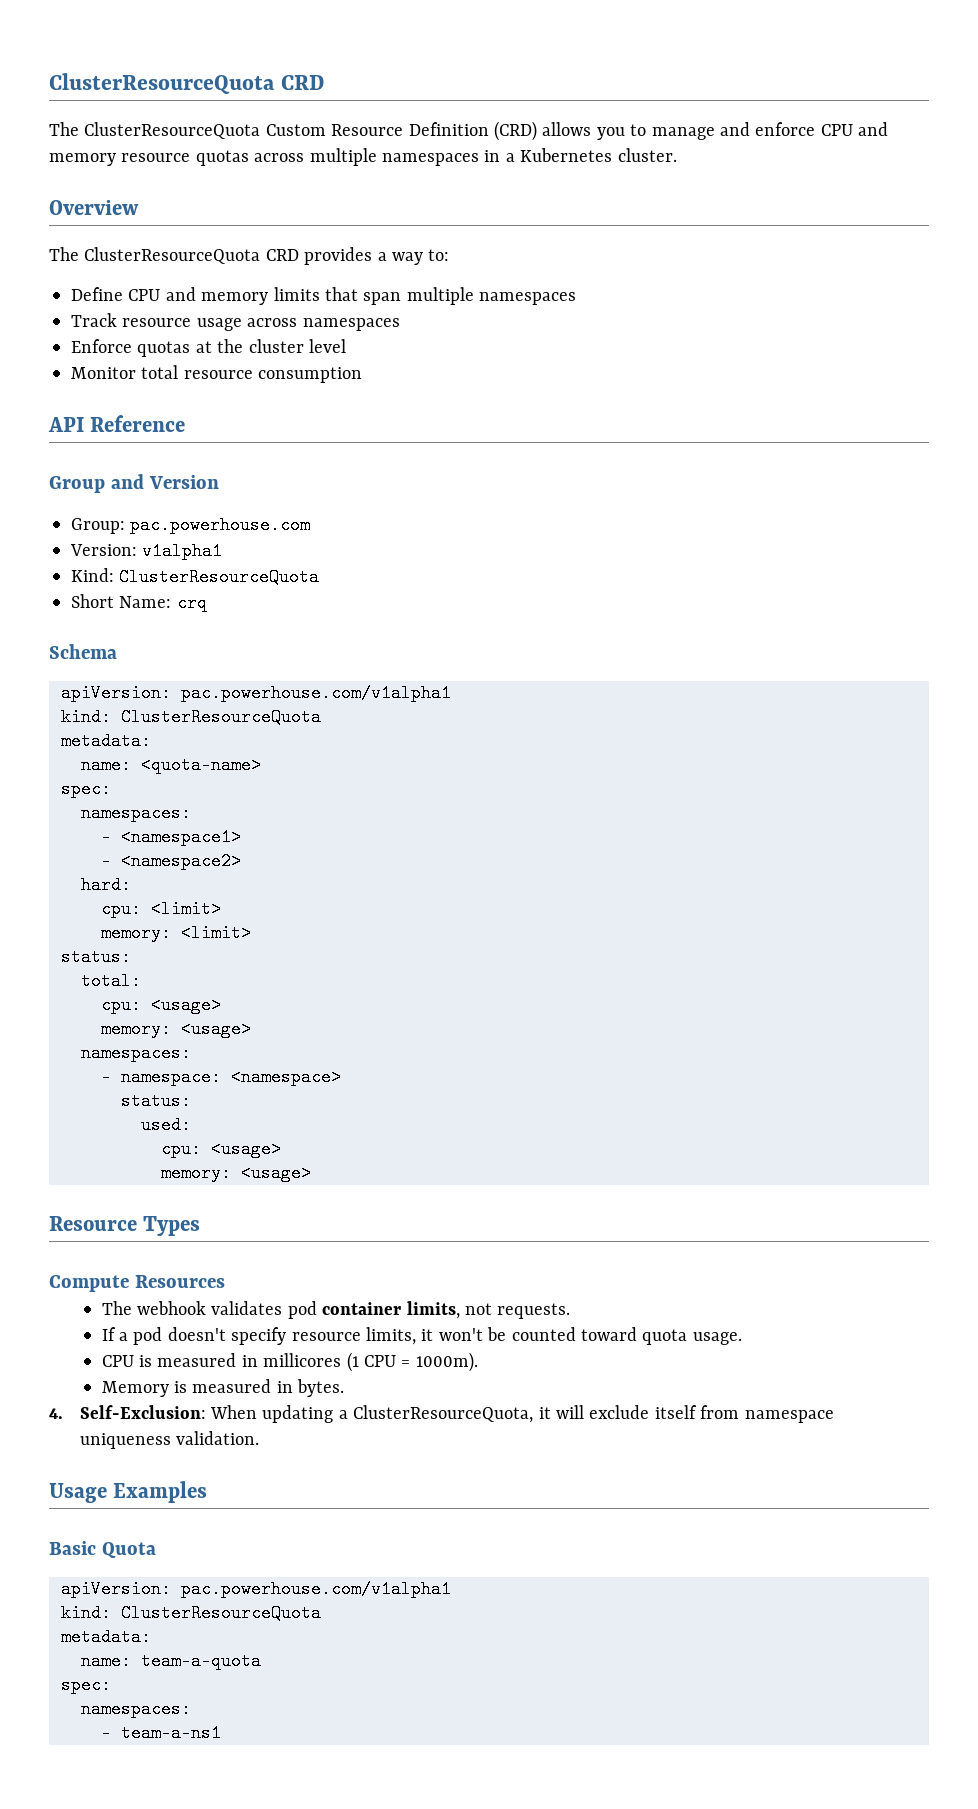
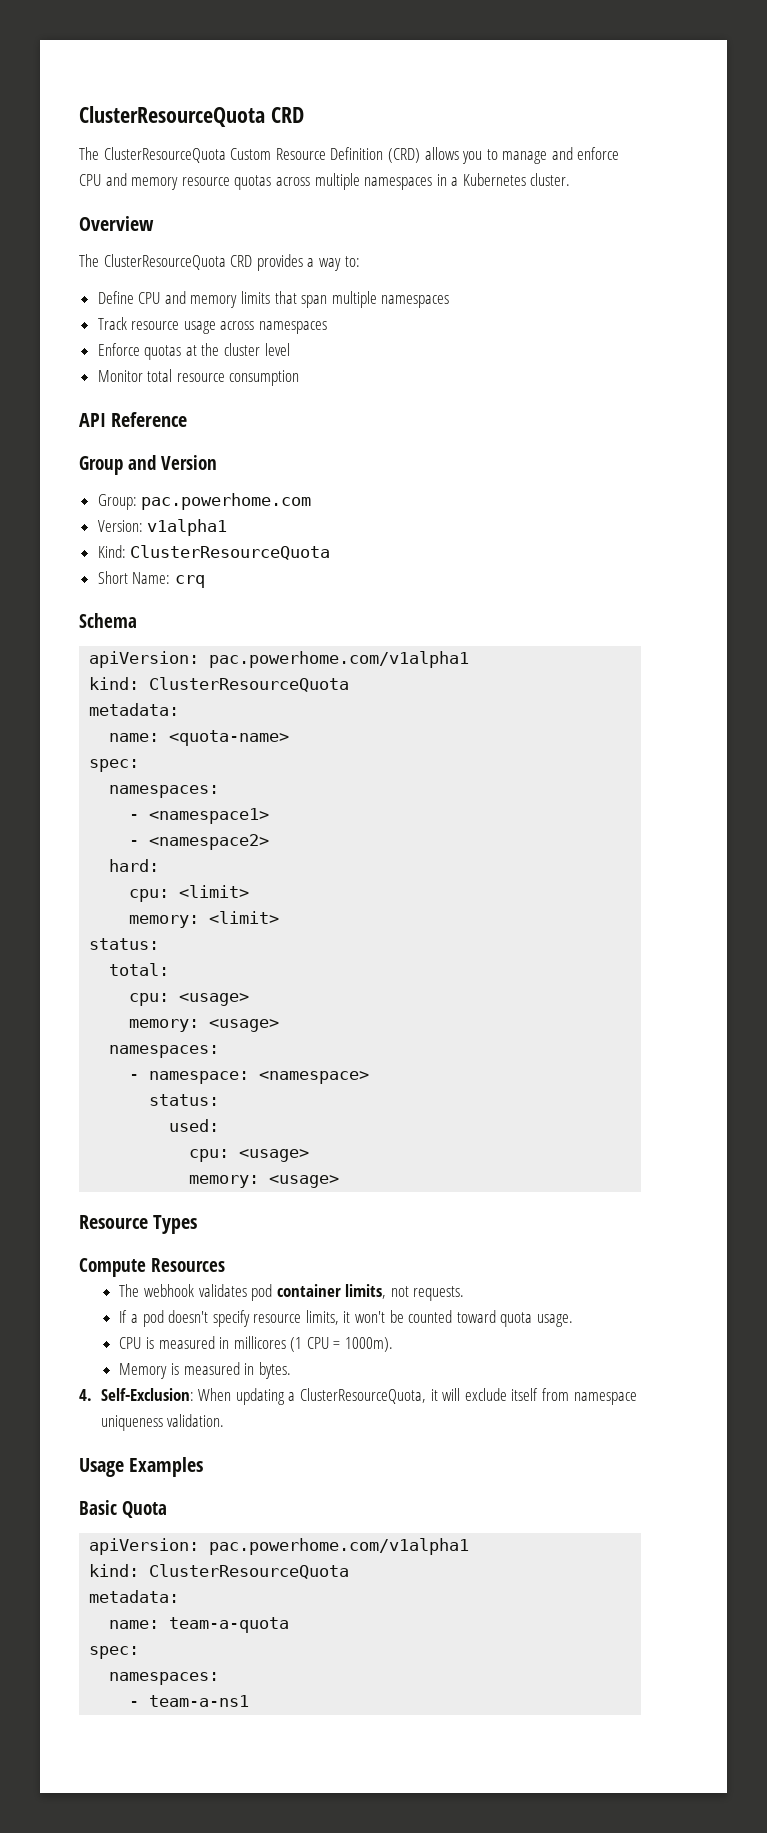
[130,516,311,534] pac.powerhouse.com -> [141,493,312,510] pac.powerhome.com
[181,684,451,702] pac.powerhouse.com/v1alpha1 -> [209,651,470,668] pac.powerhome.com/v1alpha1
[181,1580,451,1598] pac.powerhouse.com/v1alpha1 -> [209,1538,470,1555] pac.powerhome.com/v1alpha1

